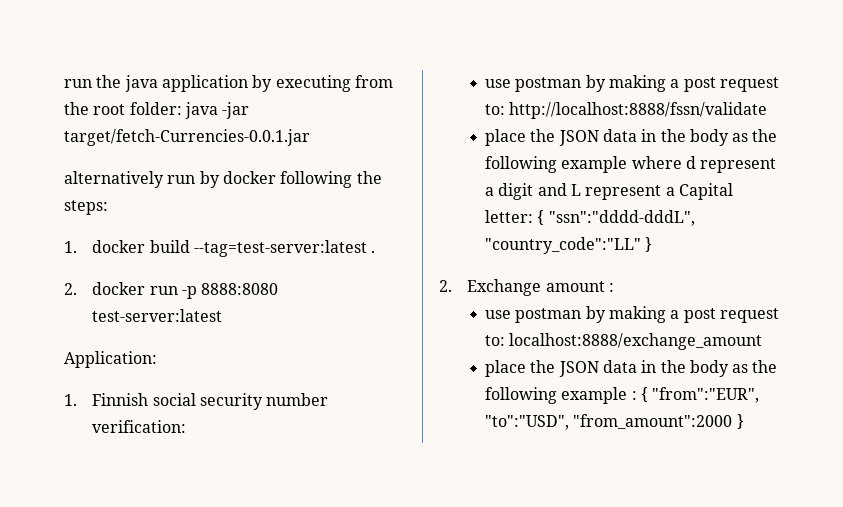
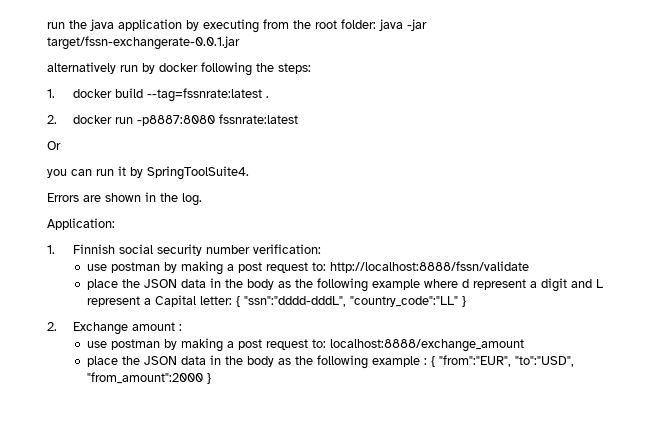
[64,129,310,146] target/fetch-Currencies-0.0.1.jar -> [47,36,240,50] target/fssn-exchangerate-0.0.1.jar
[193,240,367,257] --tag=test-server:latest -> [146,88,262,102] --tag=fssnrate:latest
[181,283,279,299] [92,309,223,322] -p 8888:8080 test-server:latest -> [136,114,298,126] [47,141,61,150] [47,166,249,180] [47,192,202,206] -p8887:8080 fssnrate:latest // Or // you can run it by SpringToolSuite4. // Errors are shown in the log.

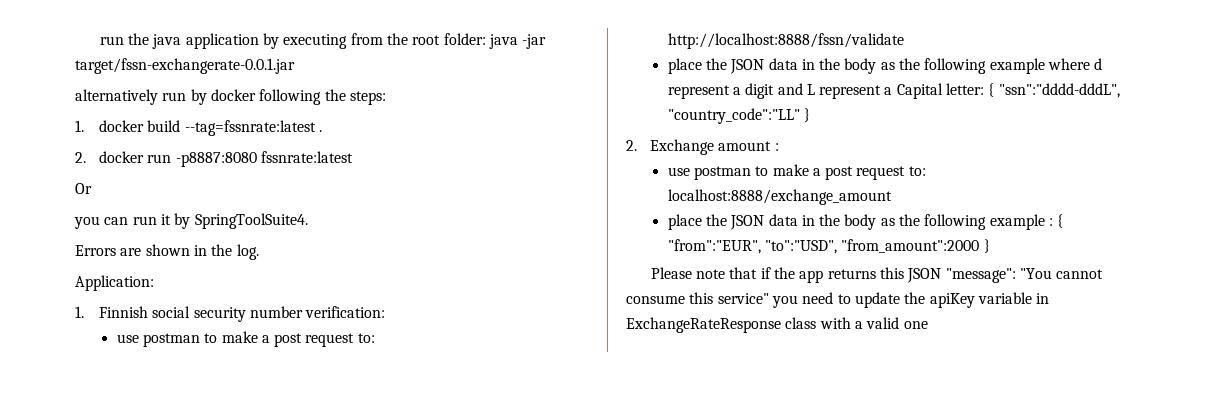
[164,261,224,275] by making -> [204,331,258,343] to make
[164,338,224,352] by making -> [755,164,809,176] to make
(212, 378) none -> [650,267,1104,283] [626,292,1050,308] [626,317,928,333] // Please note that if the app returns this JSON "message": "You cannot consume this service" you need to update the apiKey variable in ExchangeRateResponse class with a valid one

